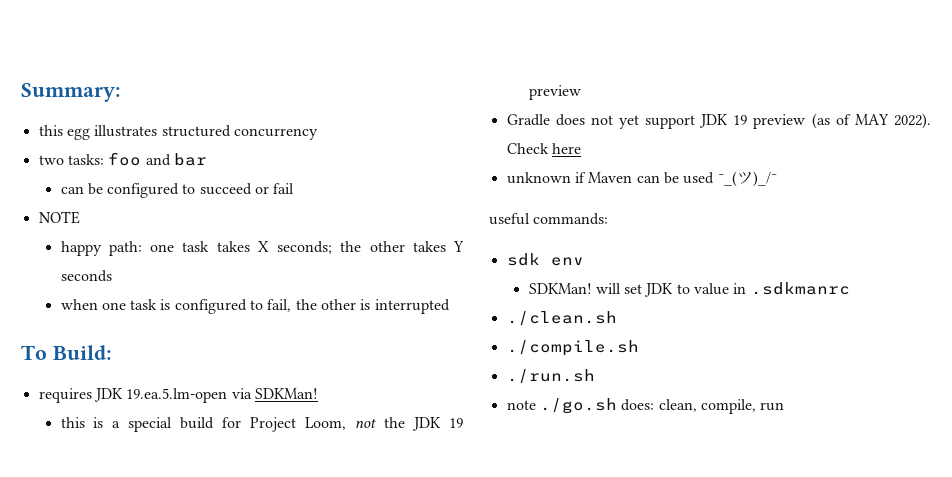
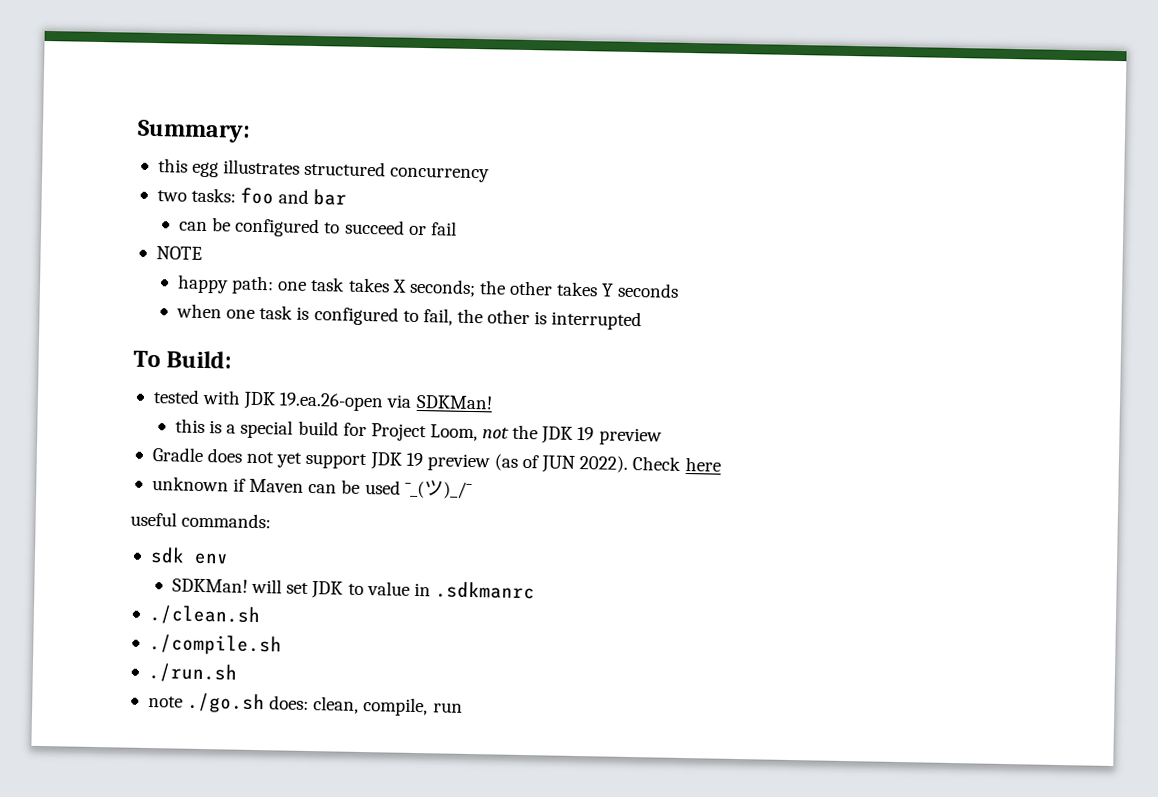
[38,388,228,403] requires JDK 19.ea.5.lm-open -> [152,389,385,412] tested with JDK 19.ea.26-open
[854,114,889,125] MAY -> [541,455,576,473] JUN

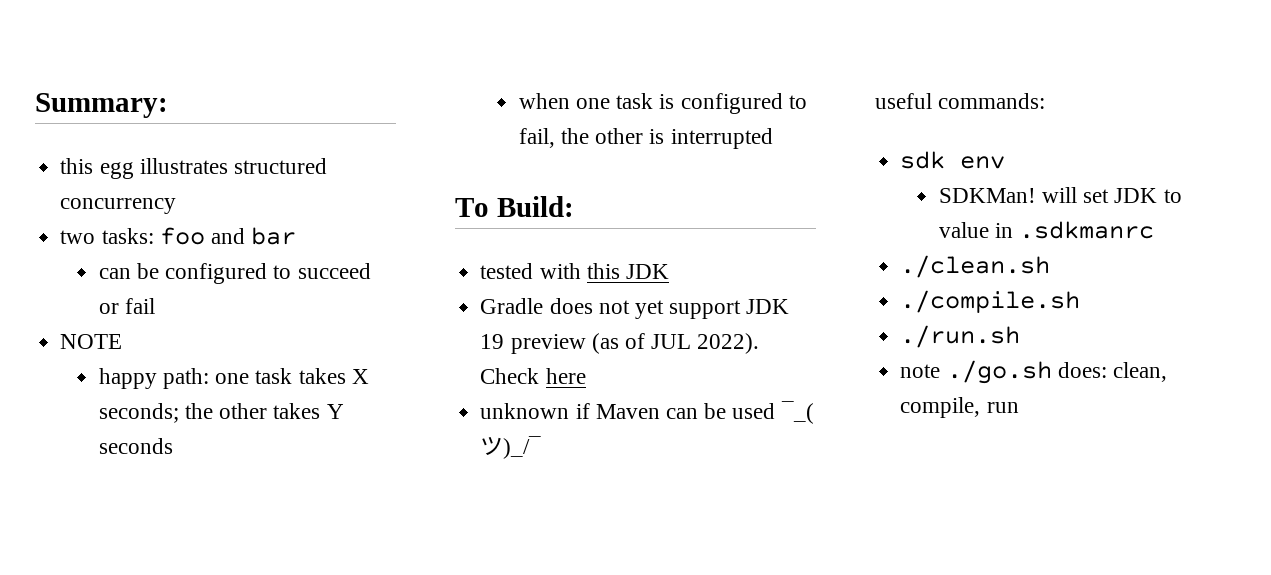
[243,391,493,412] [175,418,662,446] JDK 19.ea.26-open via SDKMan! // this is a special build for Project Loom, not the JDK 19 preview -> [586,263,669,279] this JDK
[541,455,576,473] JUN -> [651,334,692,349] JUL

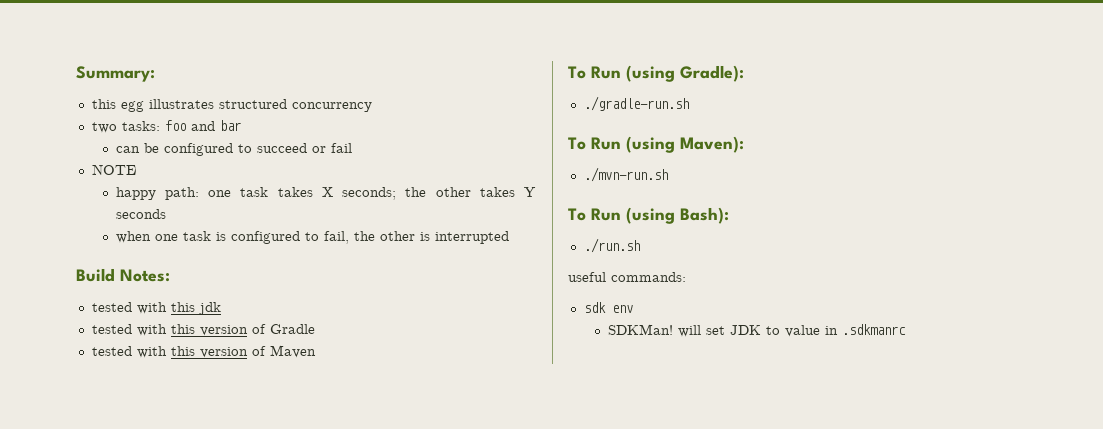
[455,196,574,217] [480,263,669,279] [480,298,790,319] [480,333,760,354] [480,368,586,384] [480,401,814,424] [480,436,542,459] To Build: // tested with this JDK // Gradle does not yet support JDK 19 preview (as of JUL 2022). Check here // unknown if Maven can be used ¯_(ツ)_/¯ -> [76,268,170,282] [91,302,221,315] [91,324,315,336] [91,345,316,358] [568,65,744,82] [583,96,689,111] [568,136,744,153] [583,167,668,182] [568,207,729,224] [583,238,640,253] Build Notes: // tested with this jdk // tested with this version of Gradle // tested with this version of Maven // To Run (using Gradle): // ./gradle-run.sh // To Run (using Maven): // ./mvn-run.sh // To Run (using Bash): // ./run.sh
[900,255,1051,278] [900,290,1081,313] [900,325,1021,348] [900,360,1167,384] [900,397,1019,418] // ./clean.sh // ./compile.sh // ./run.sh // note ./go.sh does: clean, compile, run -> (906, 329) none

